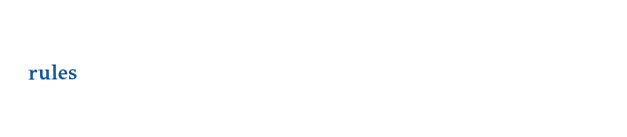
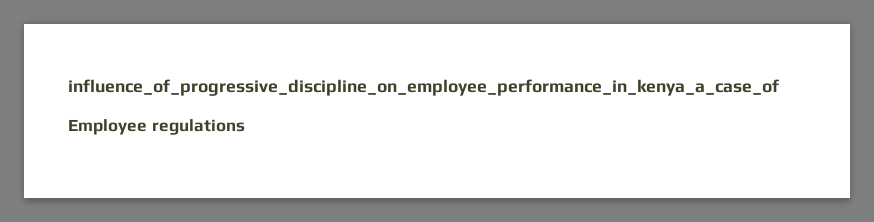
[27,64,78,81] rules -> [68,79,779,96] [68,119,245,135] influence_of_progressive_discipline_on_employee_performance_in_kenya_a_case_of // Employee regulations

